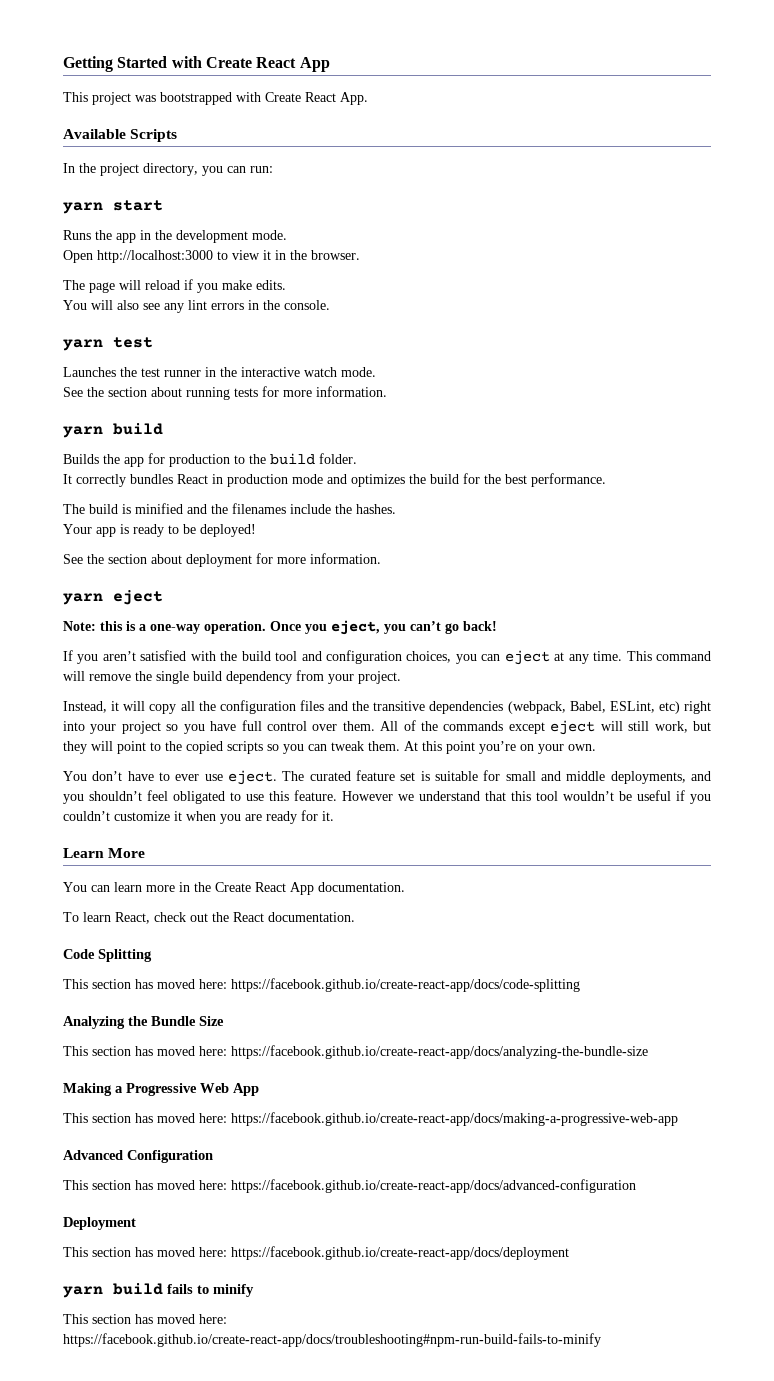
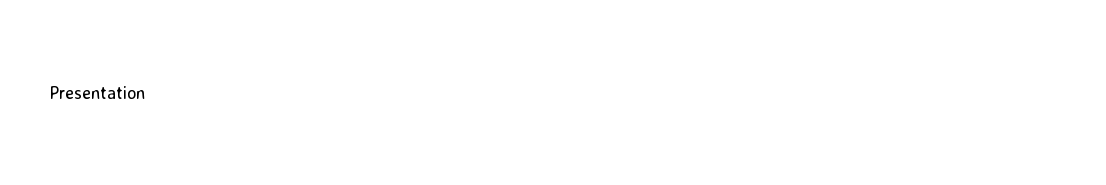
[63,56,330,72] [63,92,368,105] [63,129,178,142] [63,163,273,176] [63,200,163,214] [63,230,287,243] [63,250,360,263] [63,279,286,293] [63,300,330,313] [63,337,153,351] [63,367,376,377] [63,386,387,400] [63,423,163,438] [63,453,357,467] [63,473,606,487] [63,503,396,514] [63,524,256,537] [63,553,381,567] [63,590,163,605] [63,620,497,635] [63,650,712,665] [63,670,401,684] [63,700,711,714] [63,720,712,735] [63,741,596,754] [63,770,711,785] [63,790,711,804] [63,810,334,824] [63,848,146,858] [63,882,405,895] [63,912,355,924] [63,949,152,962] [63,978,580,992] [63,1016,224,1029] [63,1045,648,1059] [63,1083,259,1096] [63,1112,678,1126] [63,1150,213,1163] [63,1179,636,1193] [63,1217,136,1230] [63,1246,569,1260] [63,1283,254,1298] [63,1314,227,1324] [63,1333,601,1347] Getting Started with Create React App // This project was bootstrapped with Create React App. // Available Scripts // In the project directory, you can run: // yarn start // Runs the app in the development mode. // Open http://localhost:3000 to view it in the browser. // The page will reload if you make edits. // You will also see any lint errors in the console. // yarn test // Launches the test runner in the interactive watch mode. // See the section about running tests for more information. // yarn build // Builds the app for production to the build folder. // It correctly bundles React in production mode and optimizes the build for the best performance. // The build is minified and the filenames include the hashes. // Your app is ready to be deployed! // See the section about deployment for more information. // yarn eject // Note: this is a one-way operation. Once you eject, you can’t go back! // If you aren’t satisfied with the build tool and configuration choices, you can eject at any time. This command will remove the single build dependency from your project. // Instead, it will copy all the configuration files and the transitive dependencies (webpack, Babel, ESLint, etc) right into your project so you have full control over them. All of the commands except eject will still work, but they will point to the copied scripts so you can tweak them. At this point you’re on your own. // You don’t have to ever use eject. The curated feature set is suitable for small and middle deployments, and you shouldn’t feel obligated to use this feature. However we understand that this tool wouldn’t be useful if you couldn’t customize it when you are ready for it. // Learn More // You can learn more in the Create React App documentation. // To learn React, check out the React documentation. // Code Splitting // This section has moved here: https://facebook.github.io/create-react-app/docs/code-splitting // Analyzing the Bundle Size // This section has moved here: https://facebook.github.io/create-react-app/docs/analyzing-the-bundle-size // Making a Progressive Web App // This section has moved here: https://facebook.github.io/create-react-app/docs/making-a-progressive-web-app // Advanced Configuration // This section has moved here: https://facebook.github.io/create-react-app/docs/advanced-configuration // Deployment // This section has moved here: https://facebook.github.io/create-react-app/docs/deployment // yarn build fails to minify // This section has moved here: https://facebook.github.io/create-react-app/docs/troubleshooting#npm-run-build-fails-to-minify -> [49,86,145,99] Presentation

